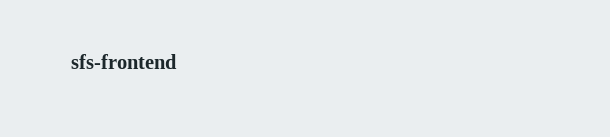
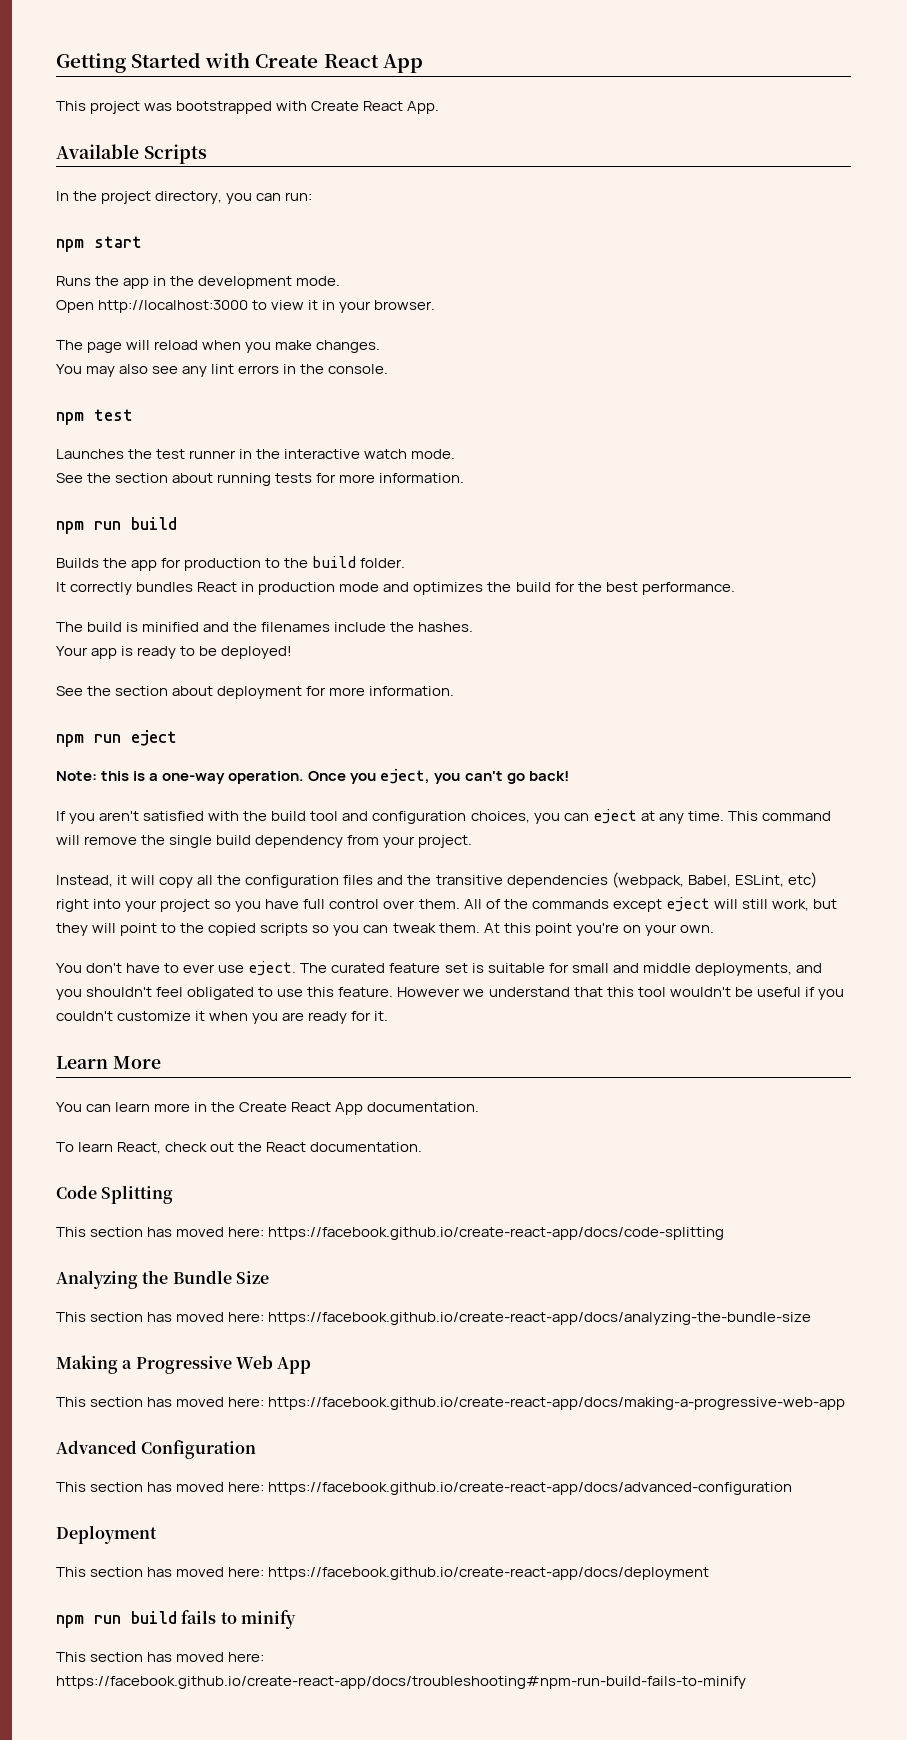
[71,54,177,69] sfs-frontend -> [56,52,423,73] [56,101,440,114] [56,144,207,164] [56,191,313,204] [56,236,142,252] [56,276,341,289] [56,300,436,313] [56,340,381,353] [56,364,389,377] [56,409,133,425] [56,449,456,459] [56,473,465,486] [56,517,177,534] [56,556,406,571] [56,582,735,595] [56,622,474,632] [56,646,293,659] [56,686,455,699] [56,730,177,747] [56,769,569,784] [56,809,831,824] [56,835,473,848] [56,872,817,888] [56,897,837,912] [56,923,714,936] [56,961,822,976] [56,987,844,1000] [56,1011,389,1024] [56,1056,161,1069] [56,1102,480,1115] [56,1142,423,1154] [56,1185,174,1204] [56,1227,725,1240] [56,1270,269,1289] [56,1312,812,1325] [56,1355,312,1374] [56,1397,846,1410] [56,1440,257,1459] [56,1482,793,1495] [56,1525,157,1544] [56,1567,710,1580] [56,1610,296,1629] [56,1652,265,1662] [56,1676,746,1689] Getting Started with Create React App // This project was bootstrapped with Create React App. // Available Scripts // In the project directory, you can run: // npm start // Runs the app in the development mode. // Open http://localhost:3000 to view it in your browser. // The page will reload when you make changes. // You may also see any lint errors in the console. // npm test // Launches the test runner in the interactive watch mode. // See the section about running tests for more information. // npm run build // Builds the app for production to the build folder. // It correctly bundles React in production mode and optimizes the build for the best performance. // The build is minified and the filenames include the hashes. // Your app is ready to be deployed! // See the section about deployment for more information. // npm run eject // Note: this is a one-way operation. Once you eject, you can't go back! // If you aren't satisfied with the build tool and configuration choices, you can eject at any time. This command will remove the single build dependency from your project. // Instead, it will copy all the configuration files and the transitive dependencies (webpack, Babel, ESLint, etc) right into your project so you have full control over them. All of the commands except eject will still work, but they will point to the copied scripts so you can tweak them. At this point you're on your own. // You don't have to ever use eject. The curated feature set is suitable for small and middle deployments, and you shouldn't feel obligated to use this feature. However we understand that this tool wouldn't be useful if you couldn't customize it when you are ready for it. // Learn More // You can learn more in the Create React App documentation. // To learn React, check out the React documentation. // Code Splitting // This section has moved here: https://facebook.github.io/create-react-app/docs/code-splitting // Analyzing the Bundle Size // This section has moved here: https://facebook.github.io/create-react-app/docs/analyzing-the-bundle-size // Making a Progressive Web App // This section has moved here: https://facebook.github.io/create-react-app/docs/making-a-progressive-web-app // Advanced Configuration // This section has moved here: https://facebook.github.io/create-react-app/docs/advanced-configuration // Deployment // This section has moved here: https://facebook.github.io/create-react-app/docs/deployment // npm run build fails to minify // This section has moved here: https://facebook.github.io/create-react-app/docs/troubleshooting#npm-run-build-fails-to-minify

